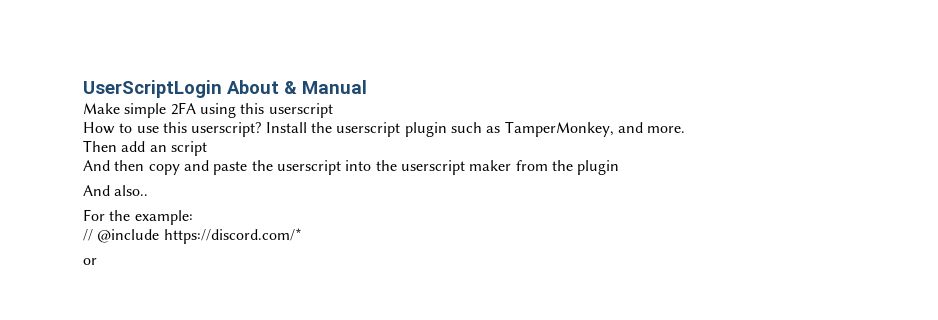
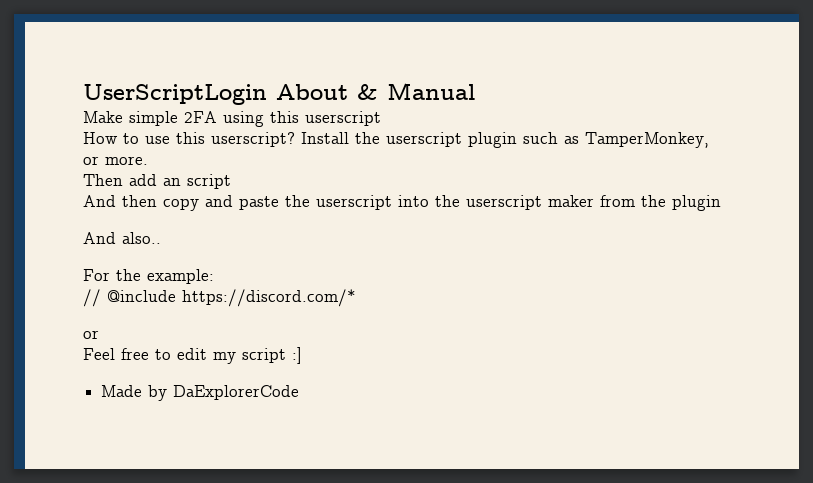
[617,122,643,133] and -> [83,156,99,165] or
(97, 261) none -> [83,347,302,364] [101,385,300,401] // Feel free to edit my script :] // Made by DaExplorerCode

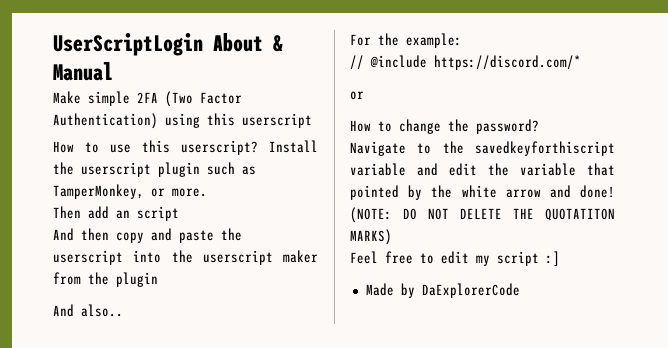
(217, 117) none -> [165,91,242,107] [53,113,158,129] (Two Factor Authentication)
(99, 334) none -> [350,119,539,134] [350,141,615,156] [350,163,615,176] [350,185,615,200] [350,207,615,223] [350,229,392,245] // How to change the password? // Navigate to the savedkeyforthiscript variable and edit the variable that pointed by the white arrow and done! (NOTE: DO NOT DELETE THE QUOTATITON MARKS)

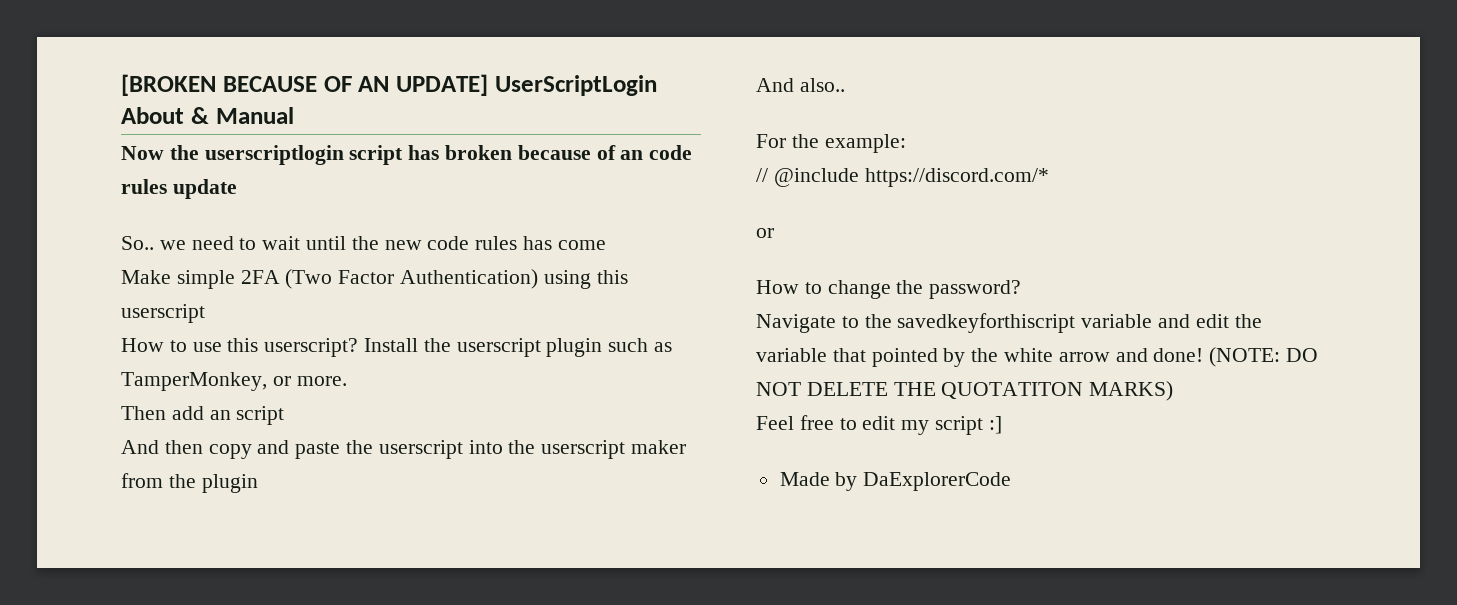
(53, 44) none -> [121,74,488,96] [BROKEN BECAUSE OF AN UPDATE]
(113, 71) none -> [121,145,693,165] [121,179,237,199] [121,236,606,250] // Now the userscriptlogin script has broken because of an code rules update // So.. we need to wait until the new code rules has come

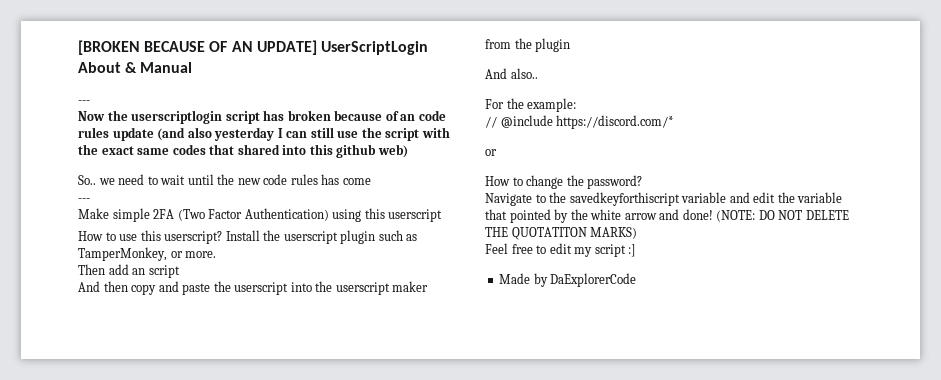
(294, 115) none -> [78,100,90,104] // ---
(237, 189) none -> [157,127,450,141] [78,144,408,158] (and also yesterday I can still use the script with the exact same codes that shared into this github web)
(606, 245) none -> [78,198,90,202] // ---

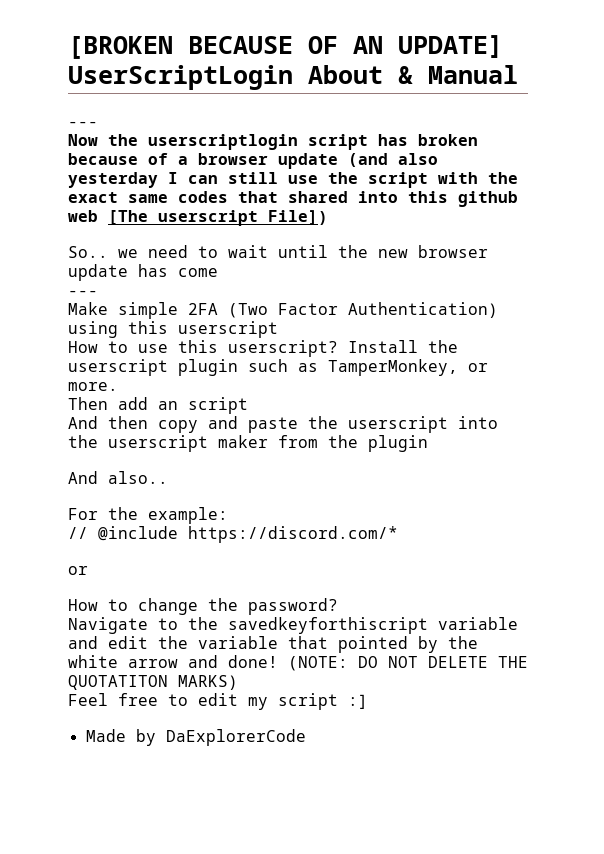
[400,110,446,121] [78,127,109,138] an code rules -> [178,153,268,165] a browser
[377,144,408,158] web) -> [68,210,328,226] web [The userscript File])
[263,174,318,185] code rules -> [418,245,488,258] [68,264,128,281] browser update

